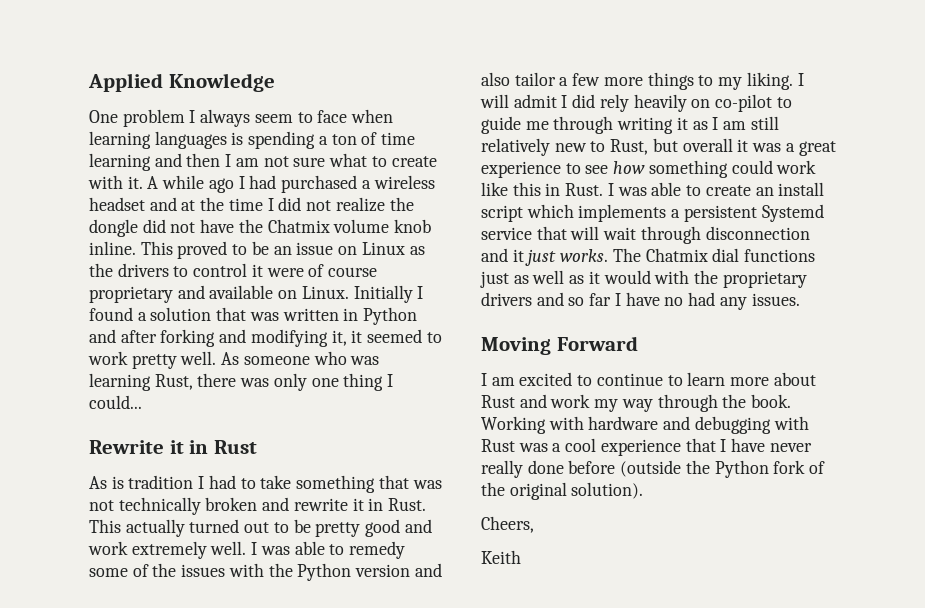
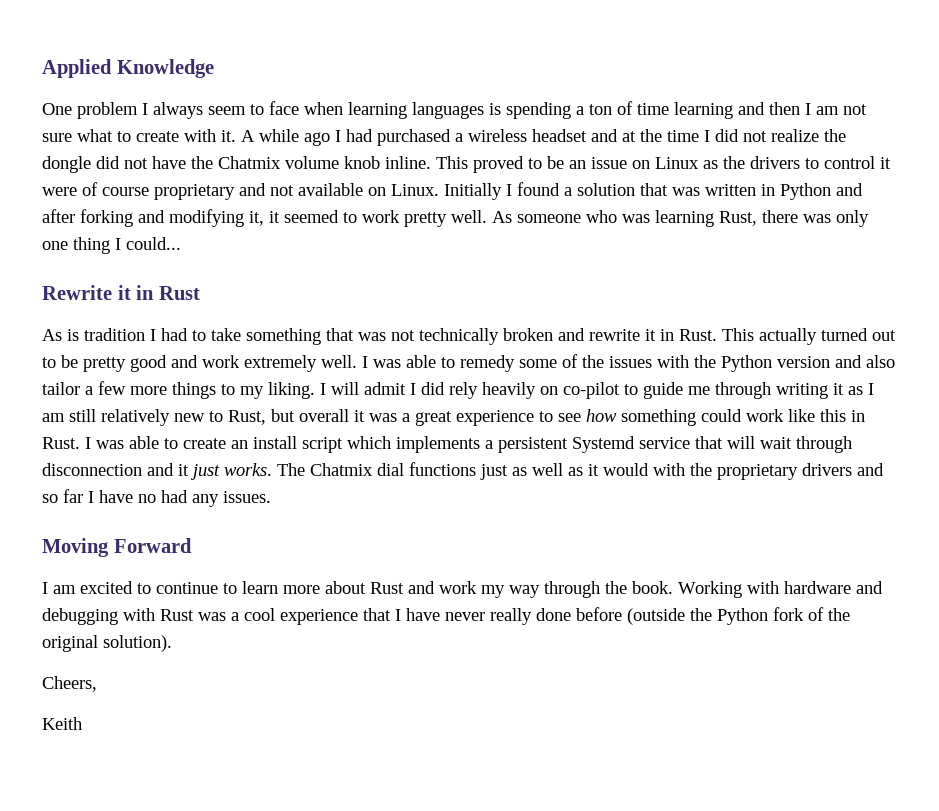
(205, 292) none -> [270,185,294,196] not

